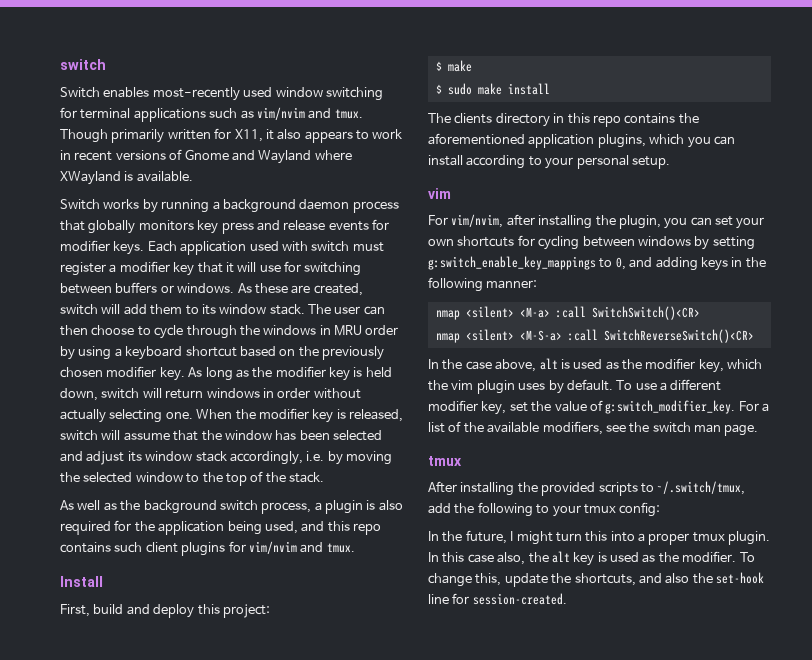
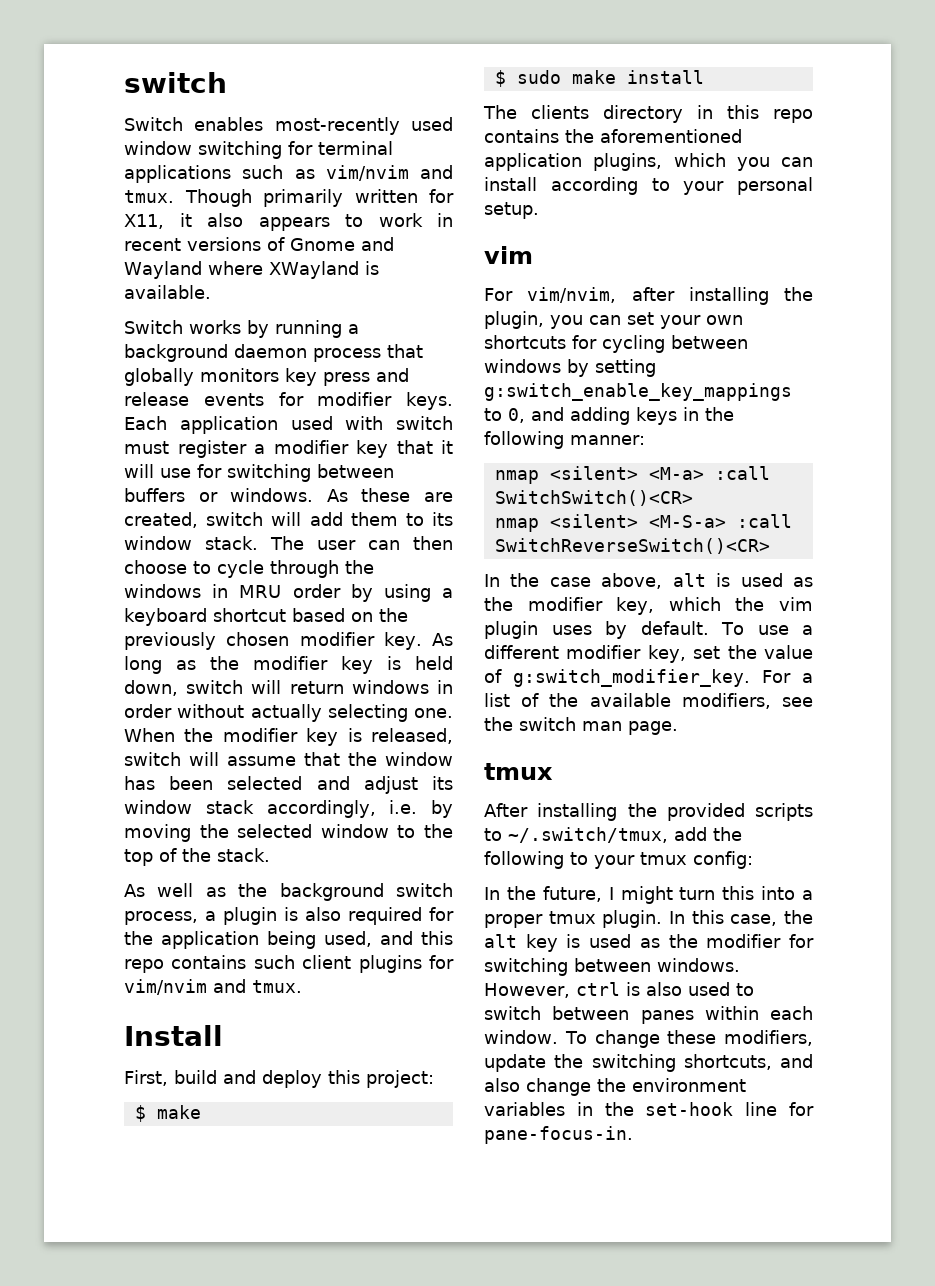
[467,552,526,565] case also, -> [730,914,778,926] case,
[682,551,756,562] [428,573,502,587] modifier. To change this, -> [706,934,814,948] [484,958,740,976] [484,982,754,998] [484,1006,813,1024] [484,1030,813,1048] modifier for switching between windows. However, ctrl is also used to switch between panes within each window. To change these modifiers,
(572, 578) none -> [591,1054,676,1072] switching
(690, 578) none -> [526,1078,746,1096] [484,1102,593,1116] change the environment variables in
[472,593,567,605] session-created. -> [484,1126,633,1144] pane-focus-in.

